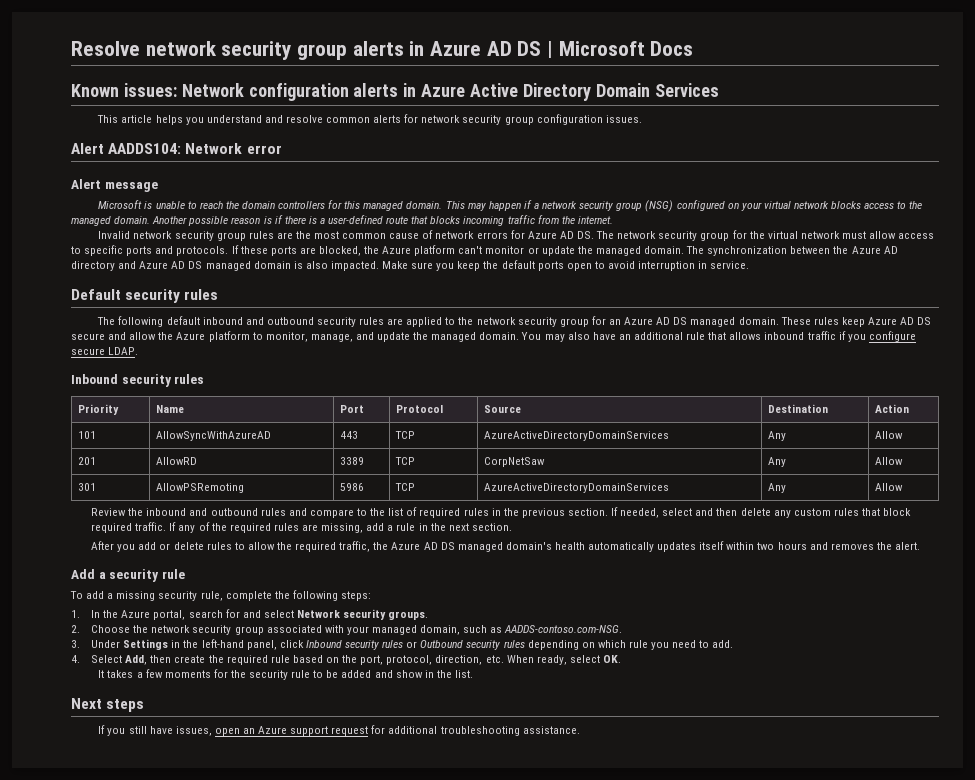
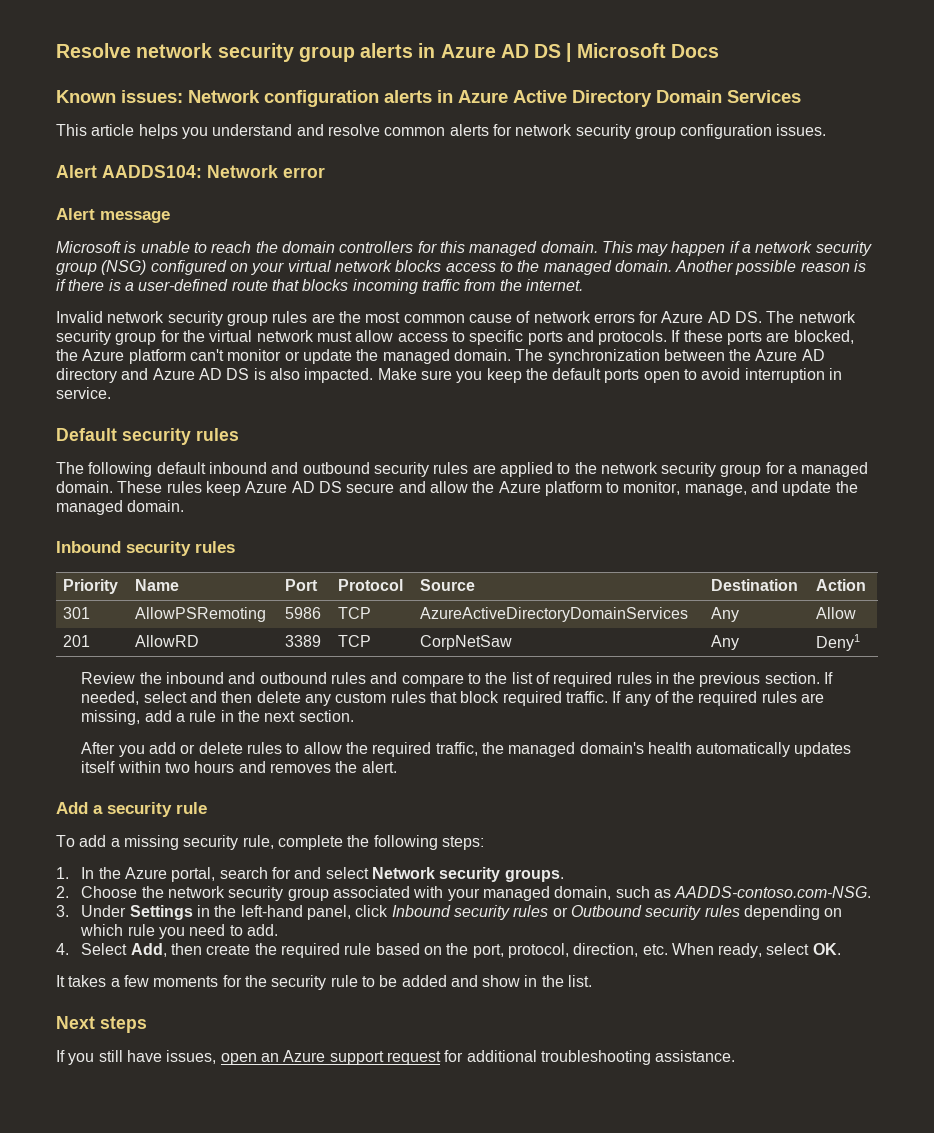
[205,261,291,271] managed domain -> (250, 374) none
[609,317,688,325] an Azure AD DS -> [788,465,798,474] a
[521,331,916,342] [71,347,139,355] You may also have an additional rule that allows inbound traffic if you configure secure LDAP. -> (185, 506) none
[78,431,97,439] [156,431,272,441] [340,431,359,439] 101 | AllowSyncWithAzureAD | 443 -> [63,607,91,619] [135,607,267,622] [285,607,322,619] 301 | AllowPSRemoting | 5986
[875,457,904,465] [78,483,97,491] [156,483,245,493] [340,483,365,491] [395,483,416,491] [484,483,670,493] [768,483,787,493] [875,483,904,491] Allow // 301 | AllowPSRemoting | 5986 | TCP | AzureActiveDirectoryDomainServices | Any | Allow -> [816,634,861,651] Deny1
[391,542,455,550] Azure AD DS -> (504, 748) none

